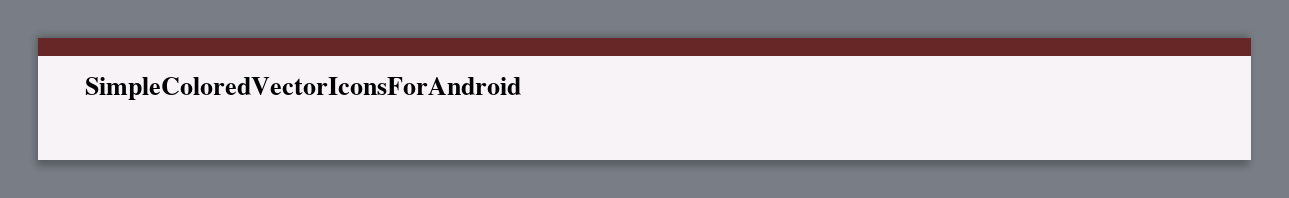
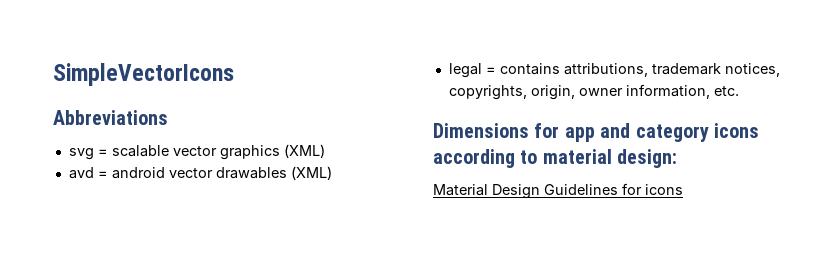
[85,77,521,100] SimpleColoredVectorIconsForAndroid -> [53,63,234,86] [53,110,168,125] [68,144,325,160] [68,166,332,180] [448,63,780,78] [448,84,739,100] [433,123,759,142] [433,149,678,168] [433,183,683,199] SimpleVectorIcons // Abbreviations // svg = scalable vector graphics (XML) // avd = android vector drawables (XML) // legal = contains attributions, trademark notices, copyrights, origin, owner information, etc. // Dimensions for app and category icons according to material design: // Material Design Guidelines for icons

